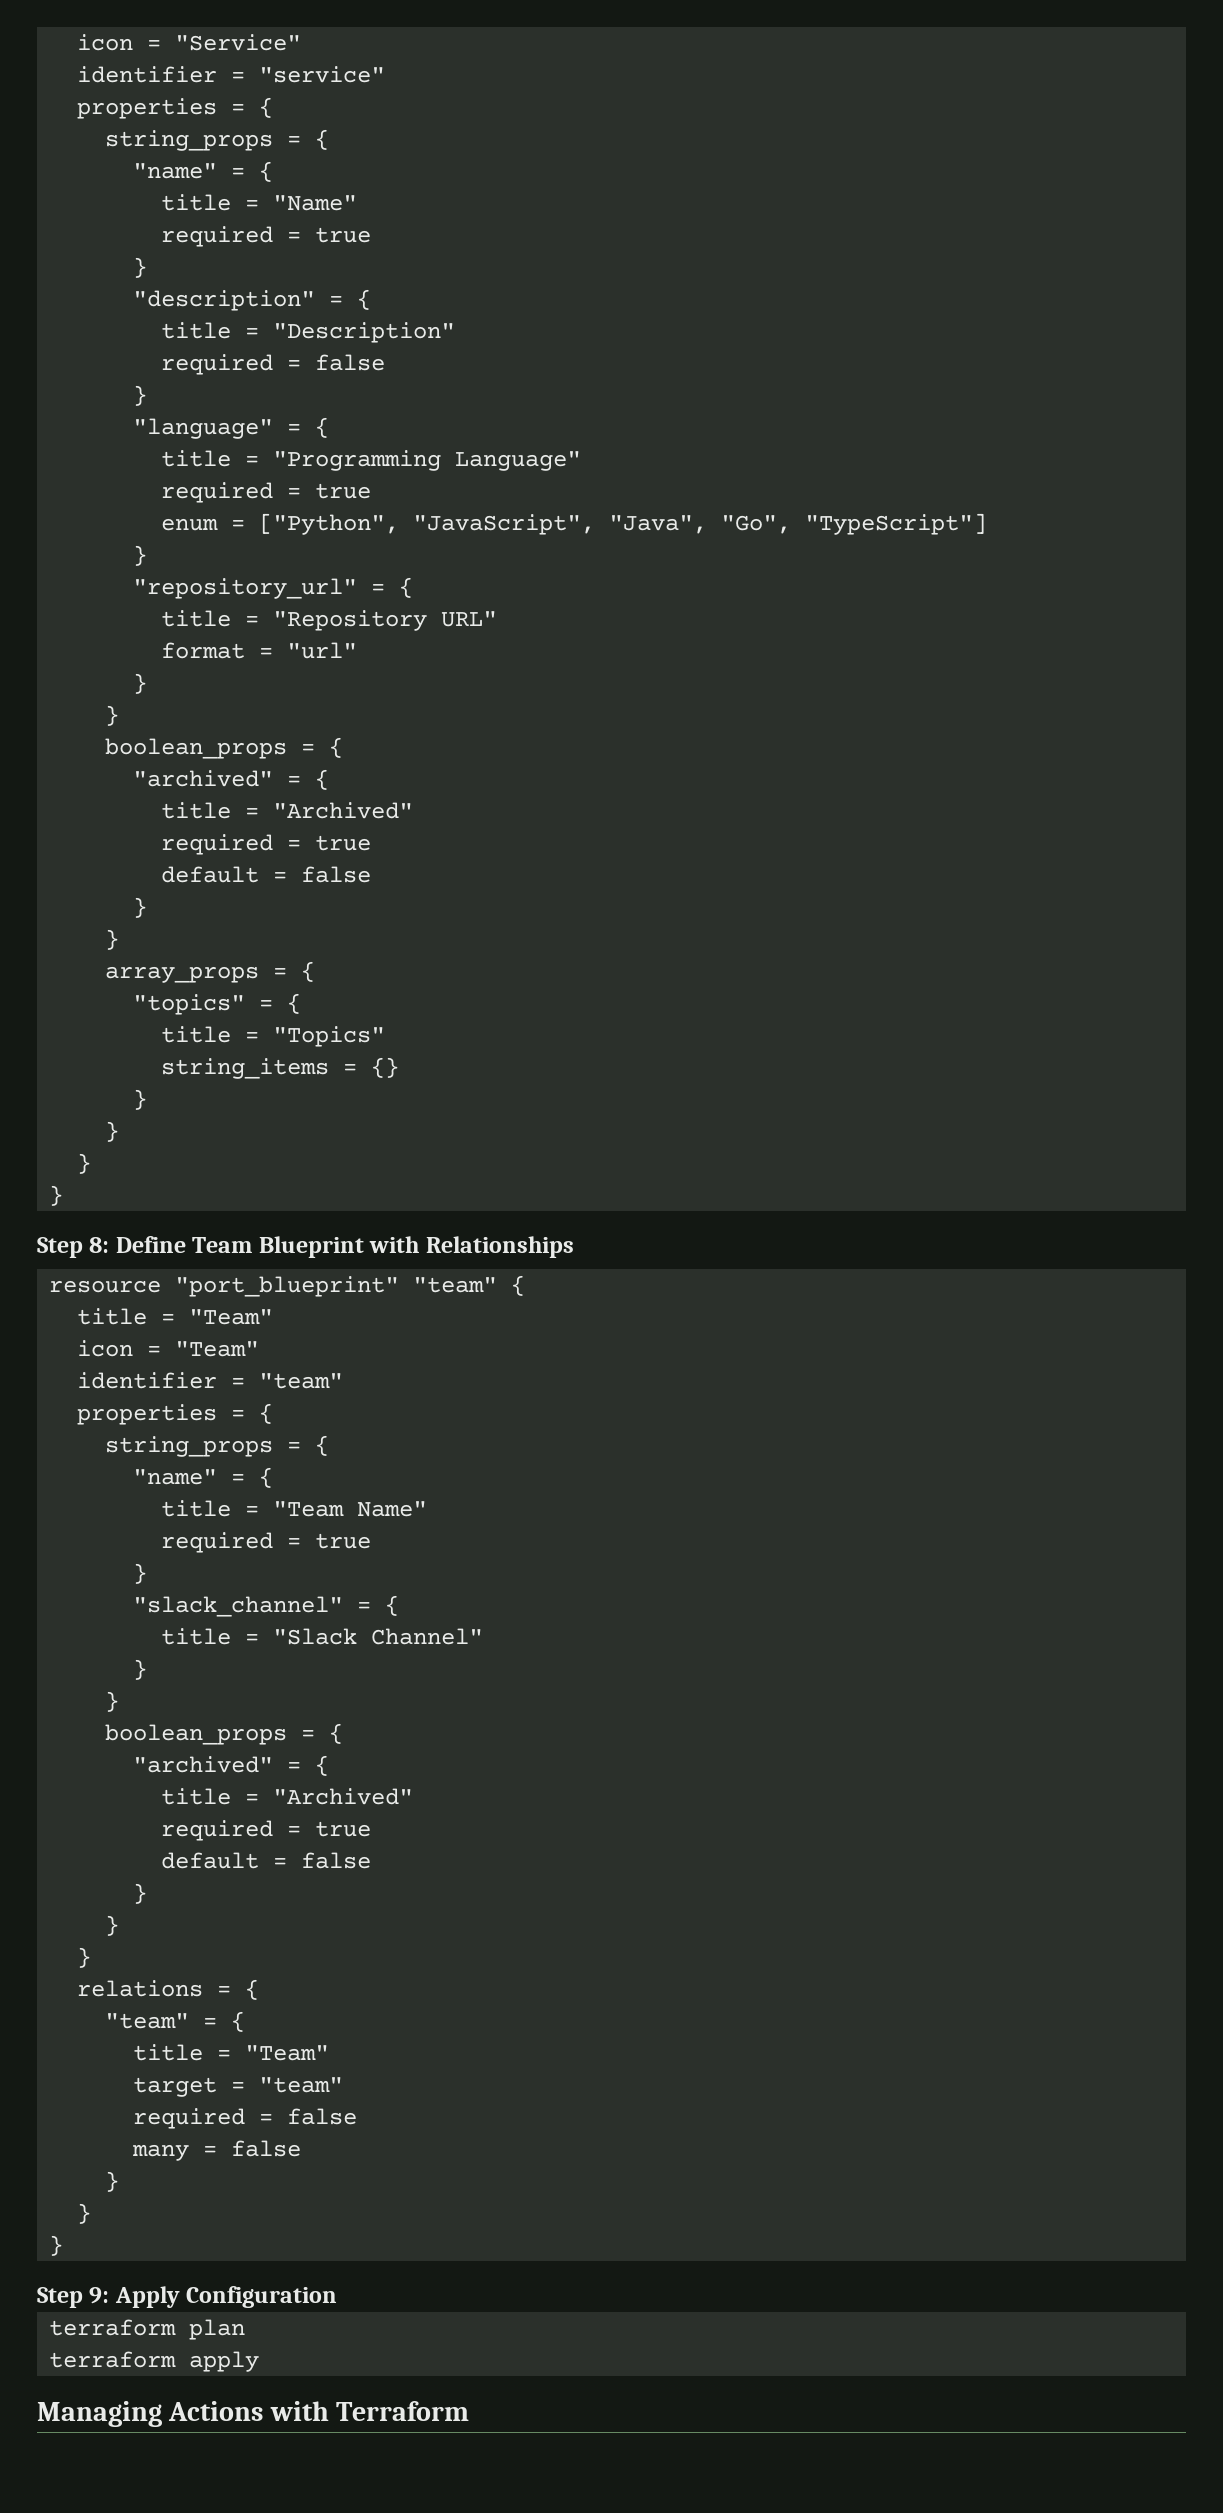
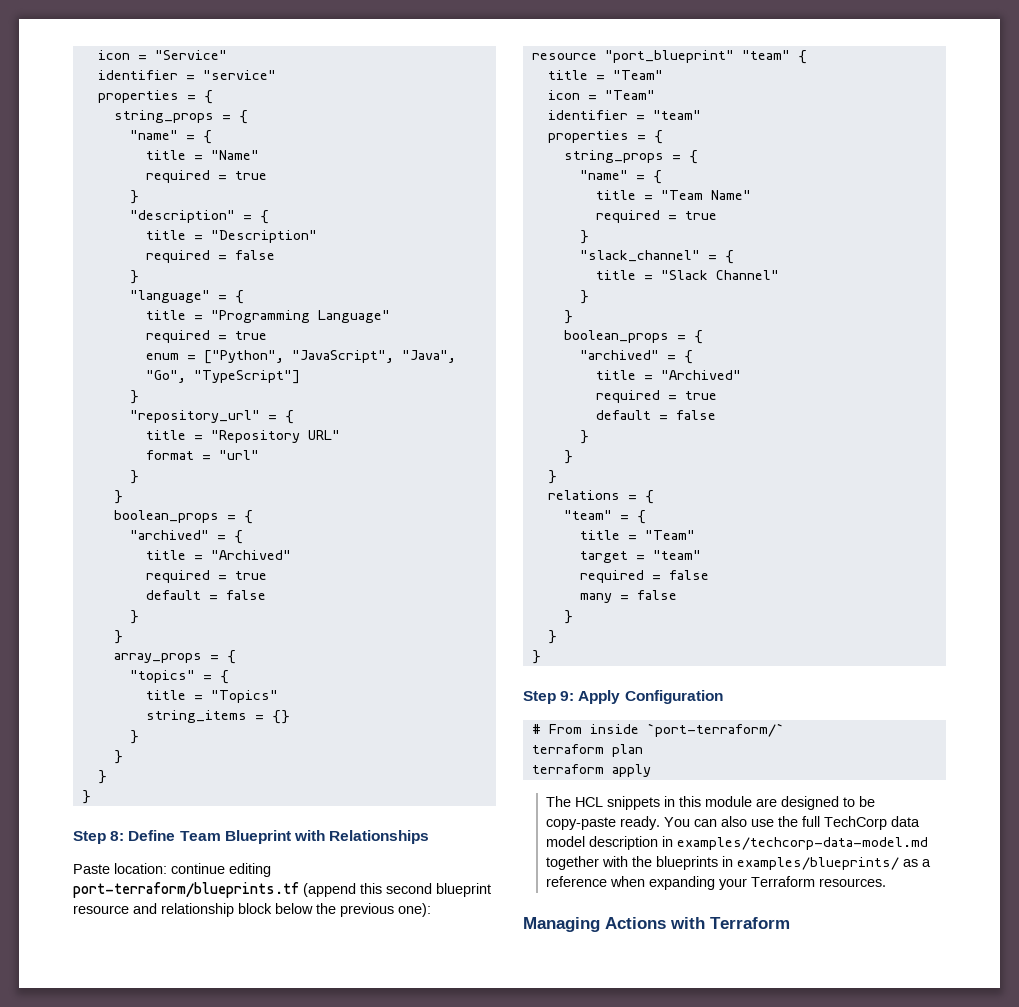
(574, 1247) none -> [73,863,271,877] [73,882,491,898] [73,903,431,917] // Paste location: continue editing port-terraform/blueprints.tf (append this second blueprint resource and relationship block below the previous one):
(338, 2297) none -> [531,723,784,737] // # From inside `port-terraform/`
(260, 2361) none -> [545,796,875,810] [545,816,920,830] [545,836,928,850] [545,856,931,870] [545,876,886,890] // The HCL snippets in this module are designed to be copy-paste ready. You can also use the full TechCorp data model description in examples/techcorp-data-model.md together with the blueprints in examples/blueprints/ as a reference when expanding your Terraform resources.

